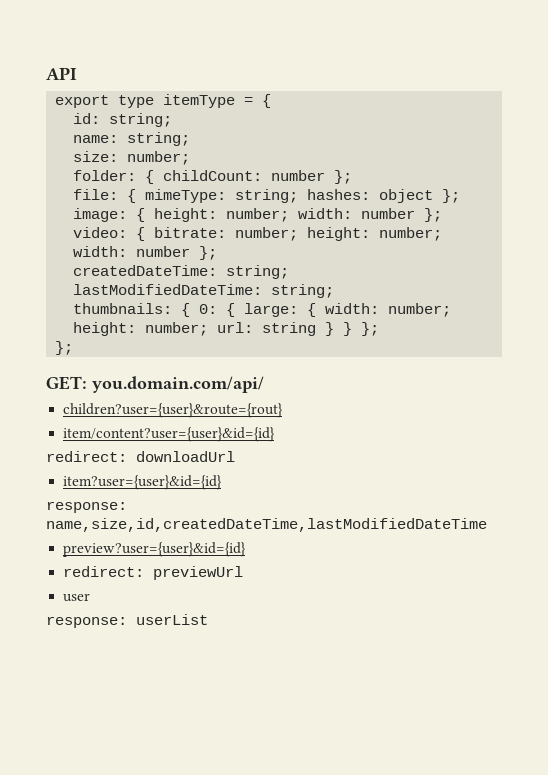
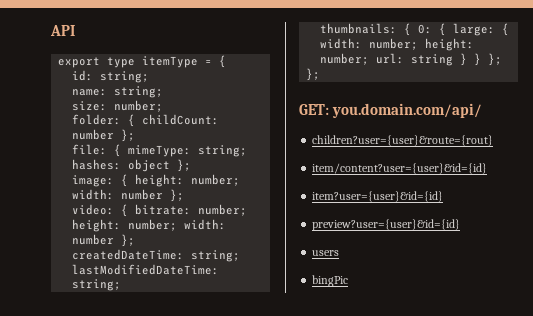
[46,451,235,462] // redirect: downloadUrl -> (488, 168) none
[46,501,127,513] [46,518,487,532] // response: name,size,id,createdDateTime,lastModifiedDateTime -> (444, 196) none
[63,566,244,580] [63,593,91,602] [46,614,208,628] redirect: previewUrl // user // response: userList -> [312,250,340,256] [312,275,349,287] users // bingPic

